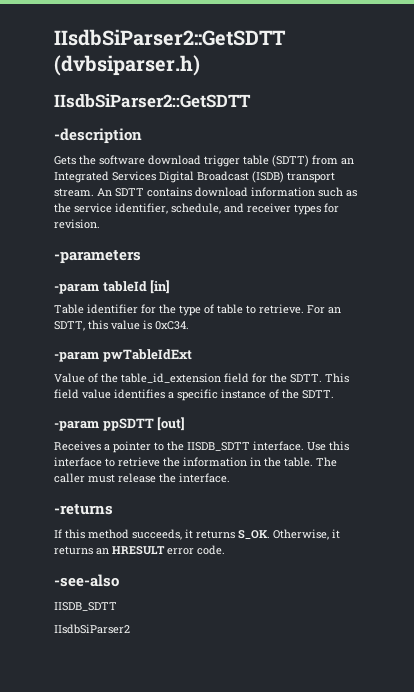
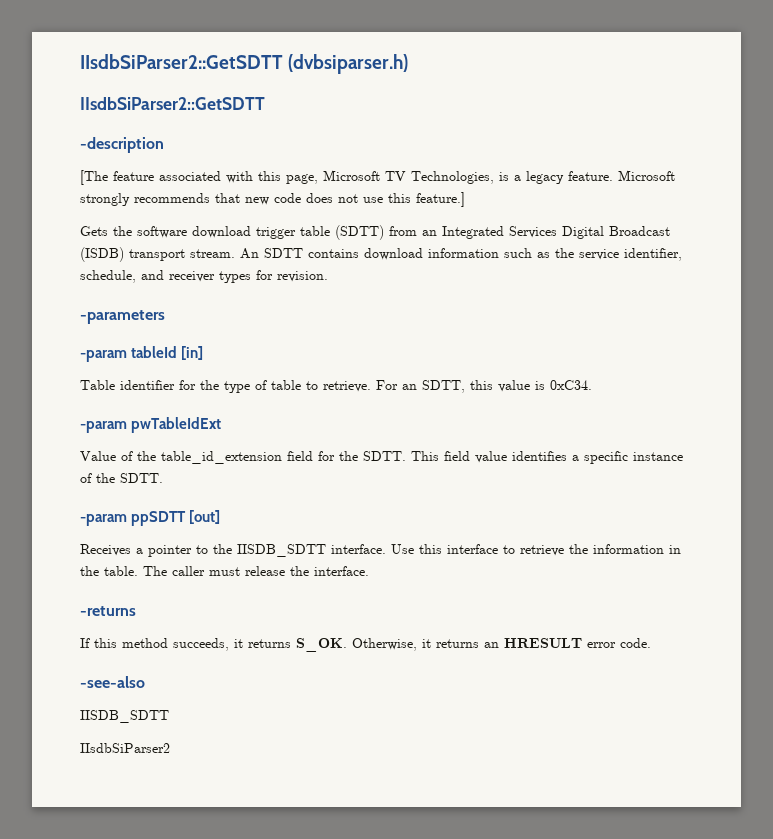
(142, 136) none -> [80,170,675,185] [80,192,465,207] // [The feature associated with this page, Microsoft TV Technologies, is a legacy feature. Microsoft strongly recommends that new code does not use this feature.]

